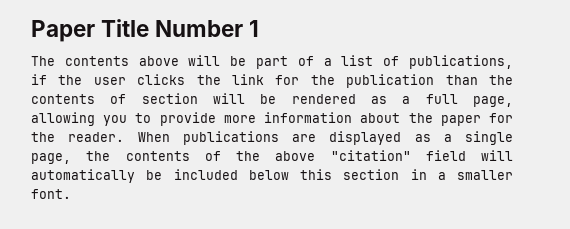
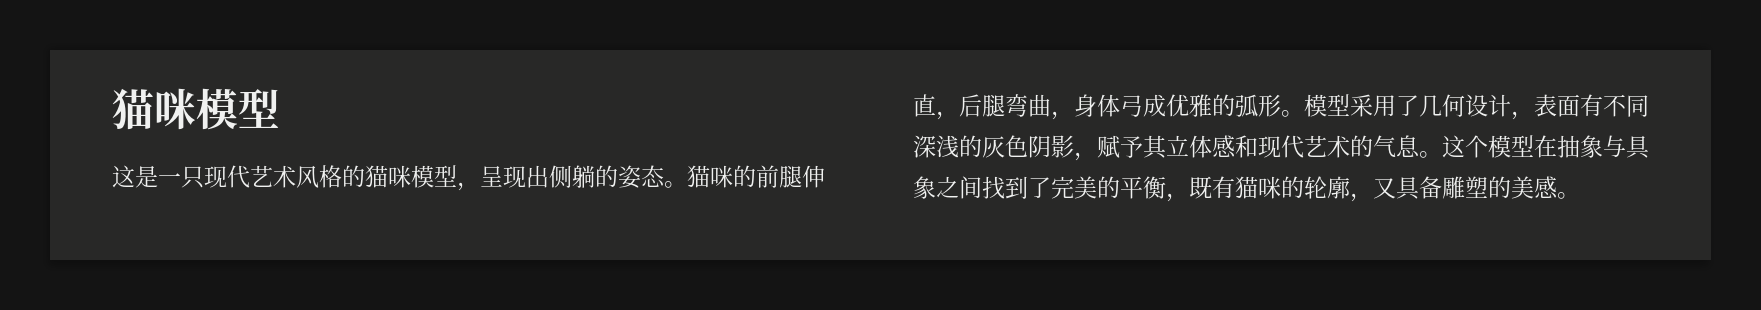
[31,19,260,42] [31,55,513,69] [31,74,513,88] [31,93,513,107] [31,112,513,126] [31,131,513,145] [31,150,513,164] [31,169,513,183] [31,189,71,199] Paper Title Number 1 // The contents above will be part of a list of publications, if the user clicks the link for the publication than the contents of section will be rendered as a full page, allowing you to provide more information about the paper for the reader. When publications are displayed as a single page, the contents of the above "citation" field will automatically be included below this section in a smaller font. -> [112,88,280,130] [112,165,825,191] [913,94,1649,120] [913,135,1650,161] [913,176,1580,202] 猫咪模型 // 这是一只现代艺术风格的猫咪模型，呈现出侧躺的姿态。猫咪的前腿伸直，后腿弯曲，身体弓成优雅的弧形。模型采用了几何设计，表面有不同深浅的灰色阴影，赋予其立体感和现代艺术的气息。这个模型在抽象与具象之间找到了完美的平衡，既有猫咪的轮廓，又具备雕塑的美感。

